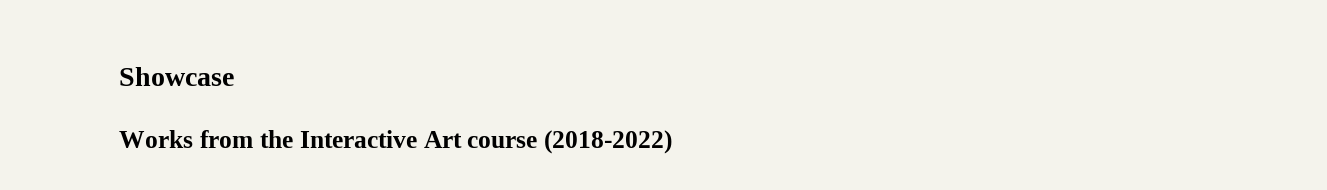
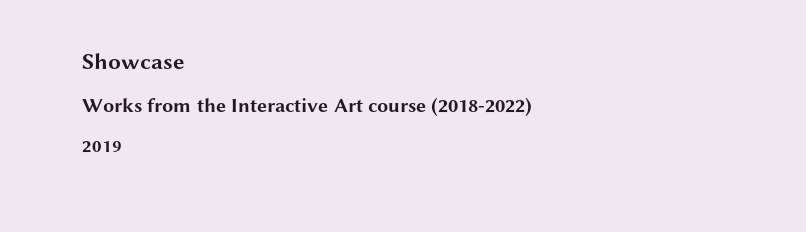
(673, 142) none -> [82,141,122,153] // 2019

